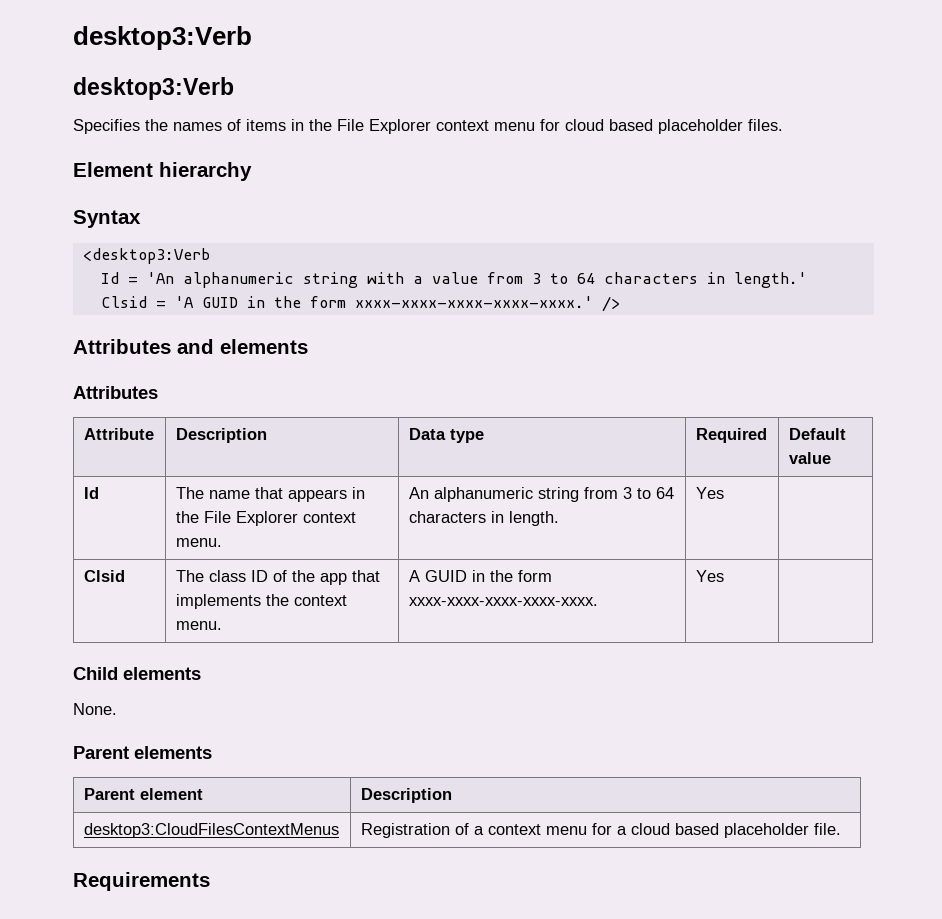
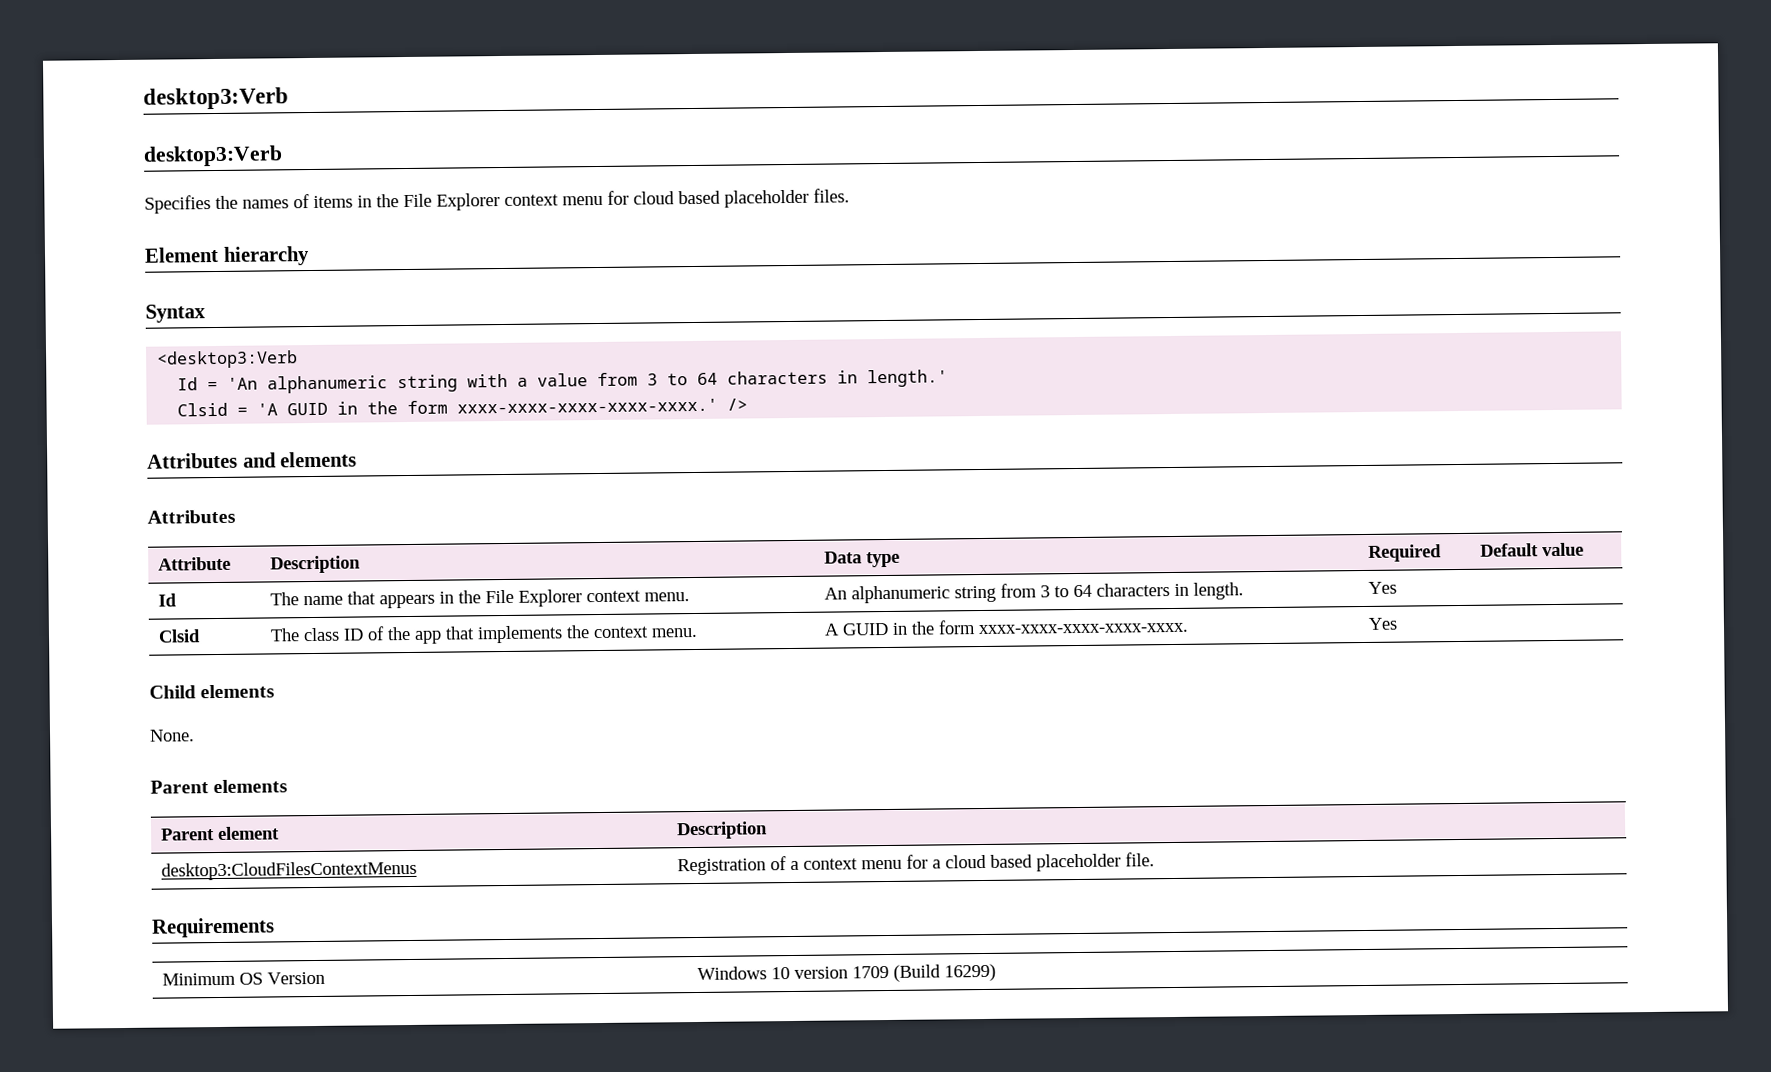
(210, 881) none -> [162,971,326,986] [697,963,997,982] // Minimum OS Version | Windows 10 version 1709 (Build 16299)

